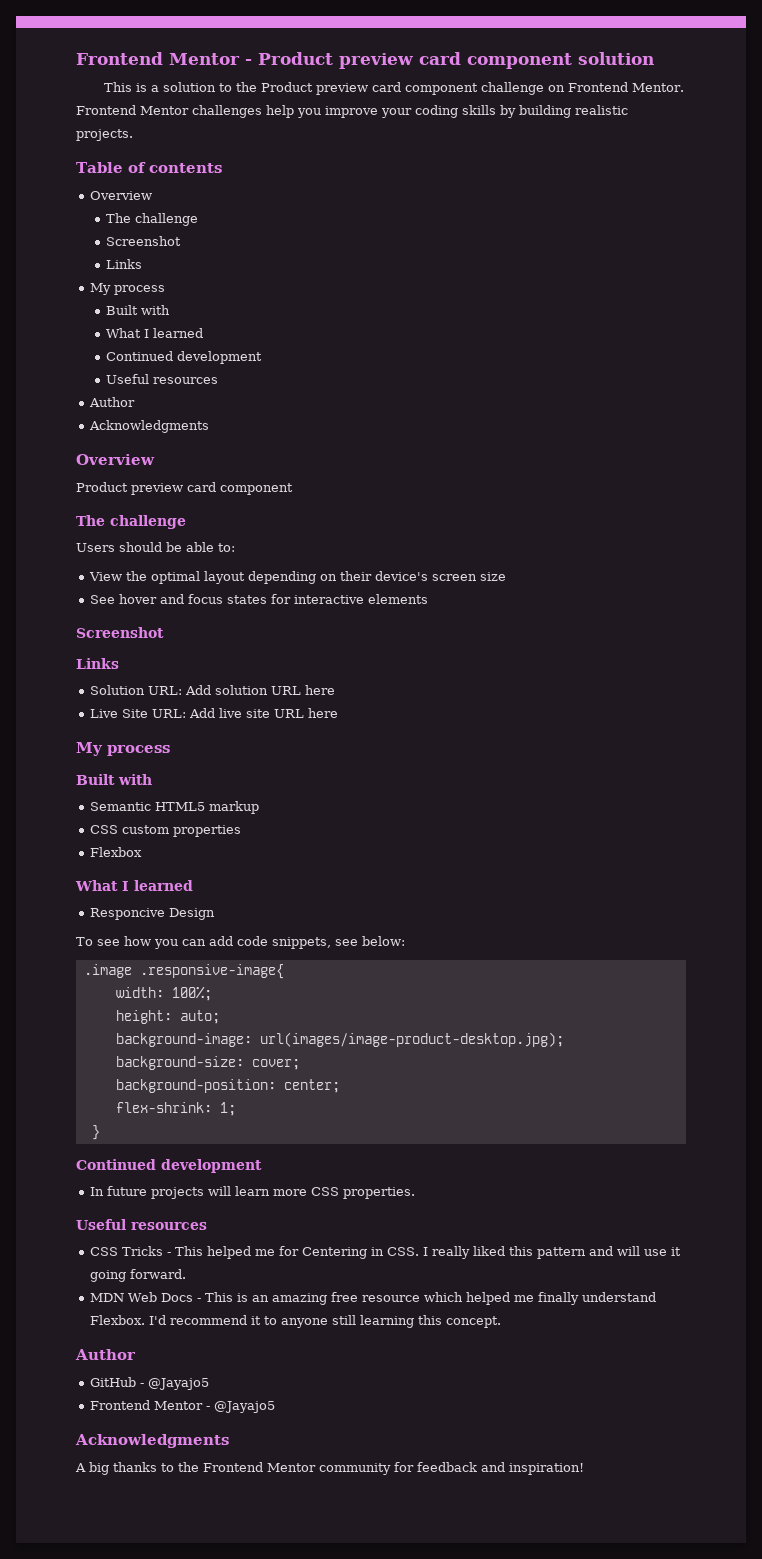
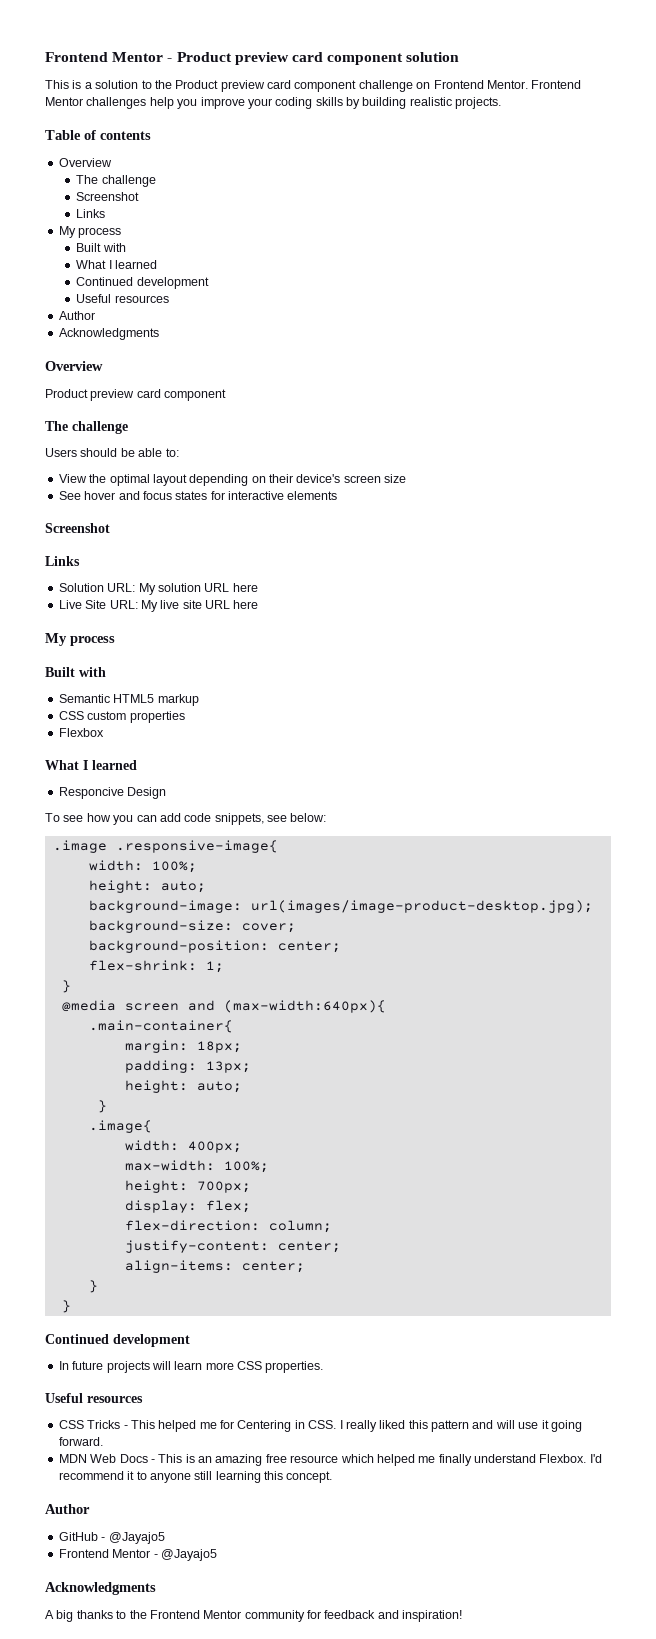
[185,685,212,695] Add -> [138,583,156,595] My
[189,708,216,718] Add -> [140,600,158,612] My
(100, 1132) none -> [61,1000,386,1013] [88,1020,233,1033] [124,1040,242,1053] [124,1060,251,1073] [124,1080,242,1093] [97,1100,107,1113] [88,1120,152,1133] [124,1140,242,1153] [124,1160,269,1173] [124,1180,251,1193] [124,1200,251,1213] [124,1220,332,1233] [124,1240,341,1253] [124,1260,305,1273] [88,1280,98,1293] [61,1300,71,1313] // @media screen and (max-width:640px){ // .main-container{ // margin: 18px; // padding: 13px; // height: auto; // } // .image{ // width: 400px; // max-width: 100%; // height: 700px; // display: flex; // flex-direction: column; // justify-content: center; // align-items: center; // } // }

